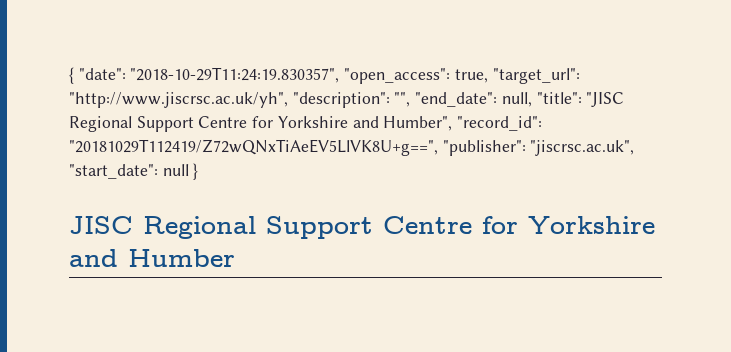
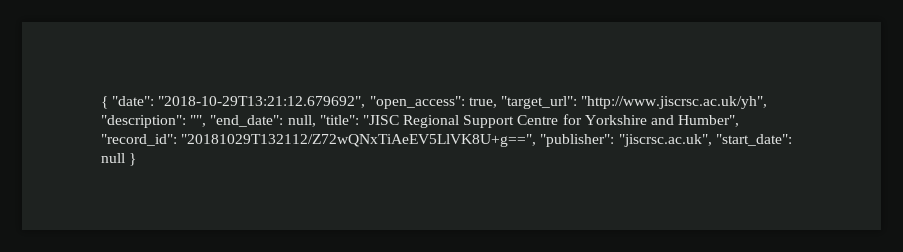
[130,67,340,83] "2018-10-29T11:24:19.830357", -> [158,96,366,108] "2018-10-29T13:21:12.679692",
[69,139,438,156] "20181029T112419/Z72wQNxTiAeEV5LlVK8U+g==", -> [181,134,537,147] "20181029T132112/Z72wQNxTiAeEV5LlVK8U+g==",
[69,216,655,239] [69,249,235,267] // JISC Regional Support Centre for Yorkshire and Humber -> (137, 159) none

